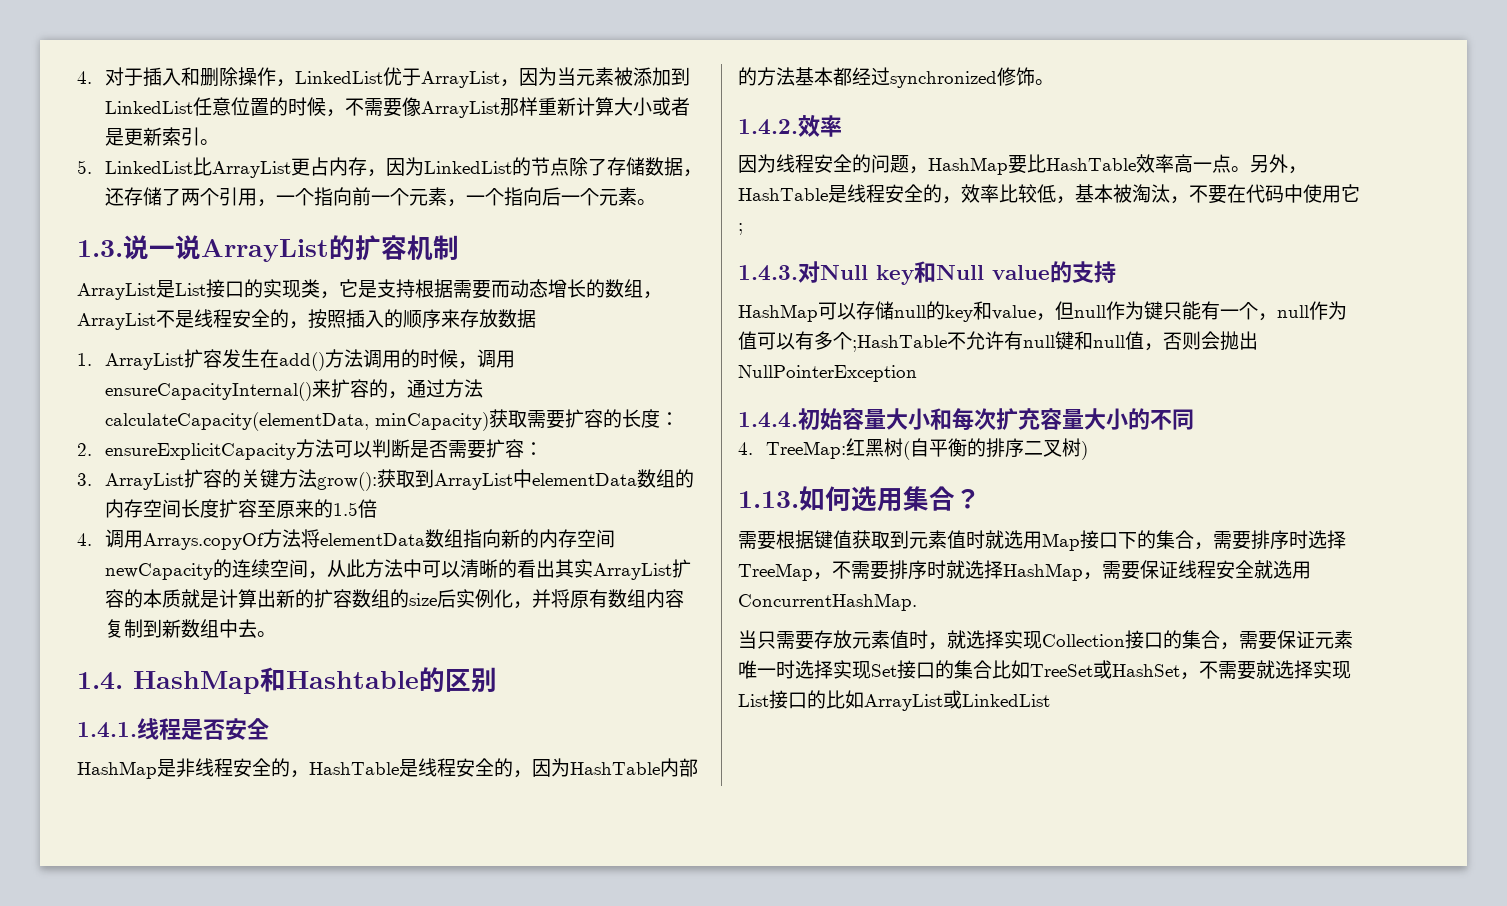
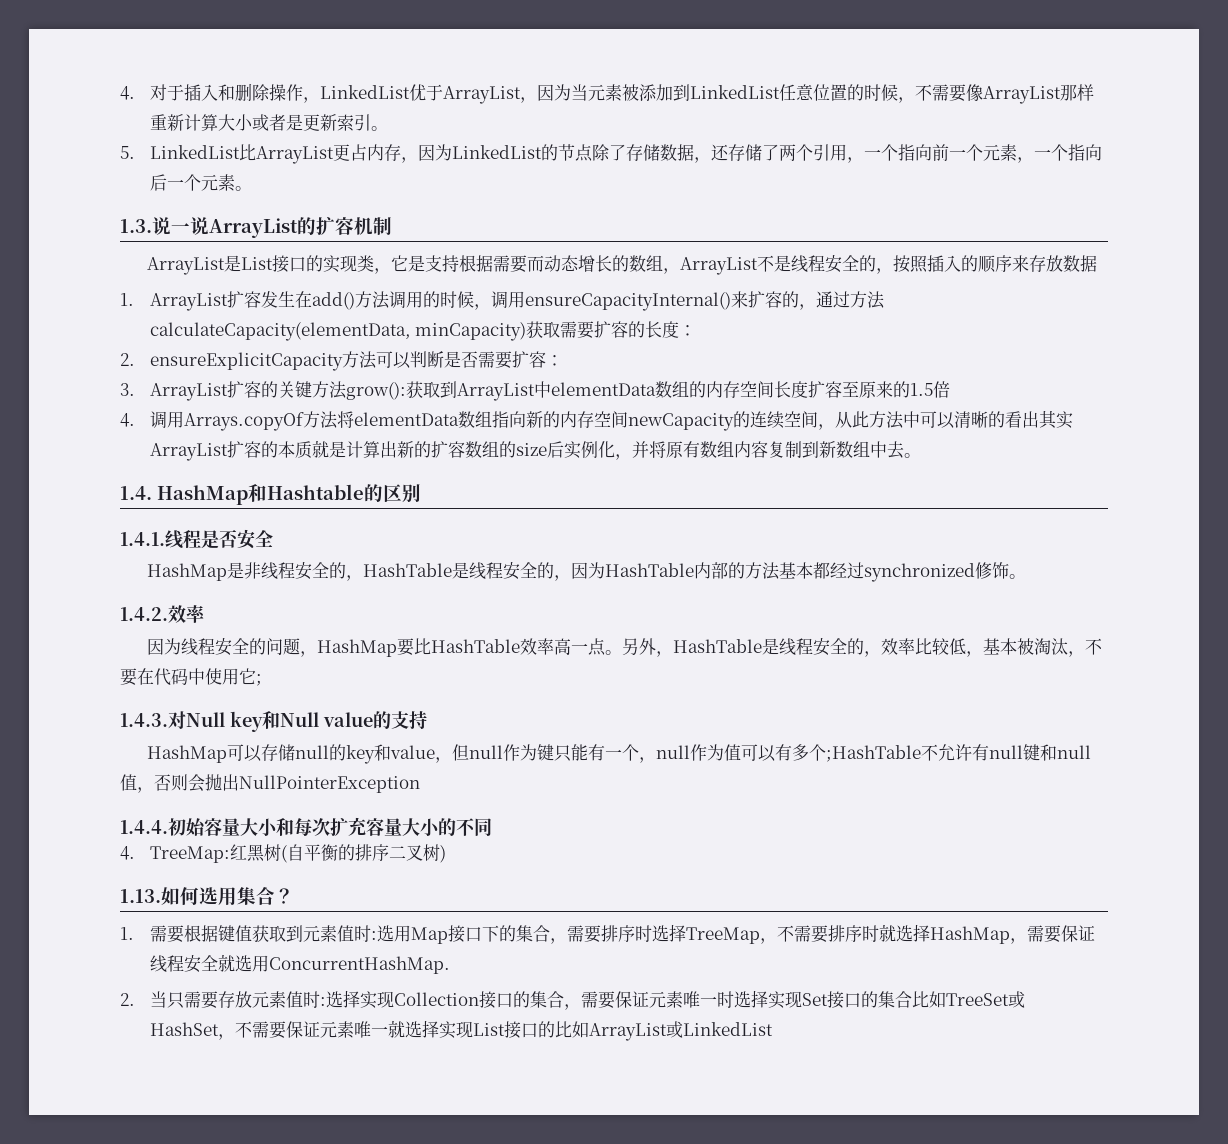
(981, 498) none -> [120,927,134,940] 1.
[985,530,1004,549] 就 -> [370,931,377,940] :
(917, 602) none -> [120,993,135,1006] 2.
[928,630,966,650] ，就 -> [319,997,326,1006] :
(1256, 670) none -> [285,1021,388,1038] 保证元素唯一

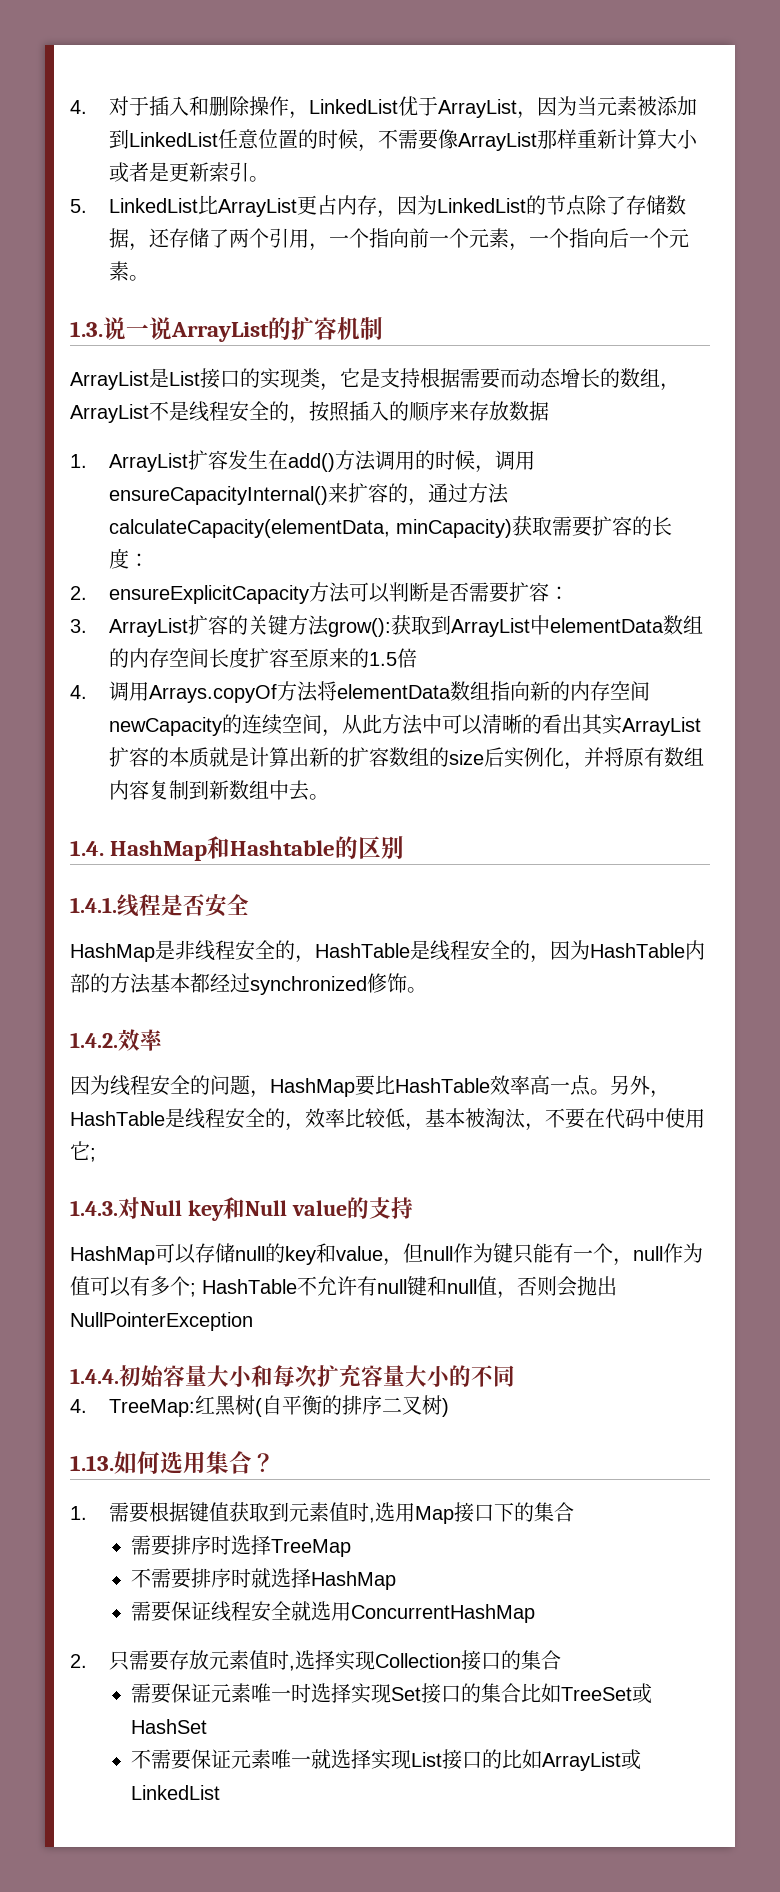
[826,745,922,762] ;HashTable -> [190,1279,297,1297] ; HashTable
[370,931,377,940] : -> [368,1517,375,1523] ,
[549,938,567,944] ， -> (574, 1512) //
[759,938,777,944] ， -> (351, 1548) //
[1009,938,1027,944] ， -> (396, 1580) //
[268,956,450,974] [120,991,167,1008] ConcurrentHashMap. // 2.当 -> [350,1604,535,1623] [70,1654,87,1668] ConcurrentHashMap // 2.
[319,997,326,1006] : -> [288,1665,295,1671] ,
[563,1004,581,1010] ， -> (561, 1660) //
[217,1034,235,1040] ， -> (207, 1726) //

